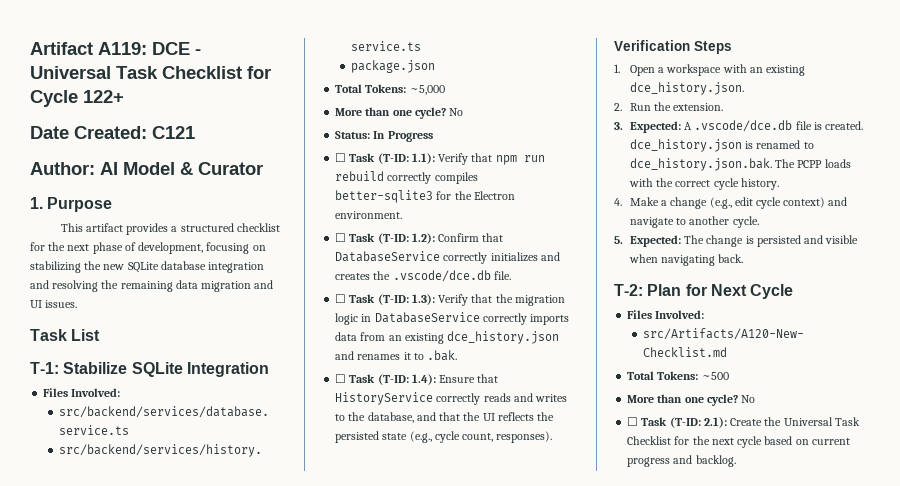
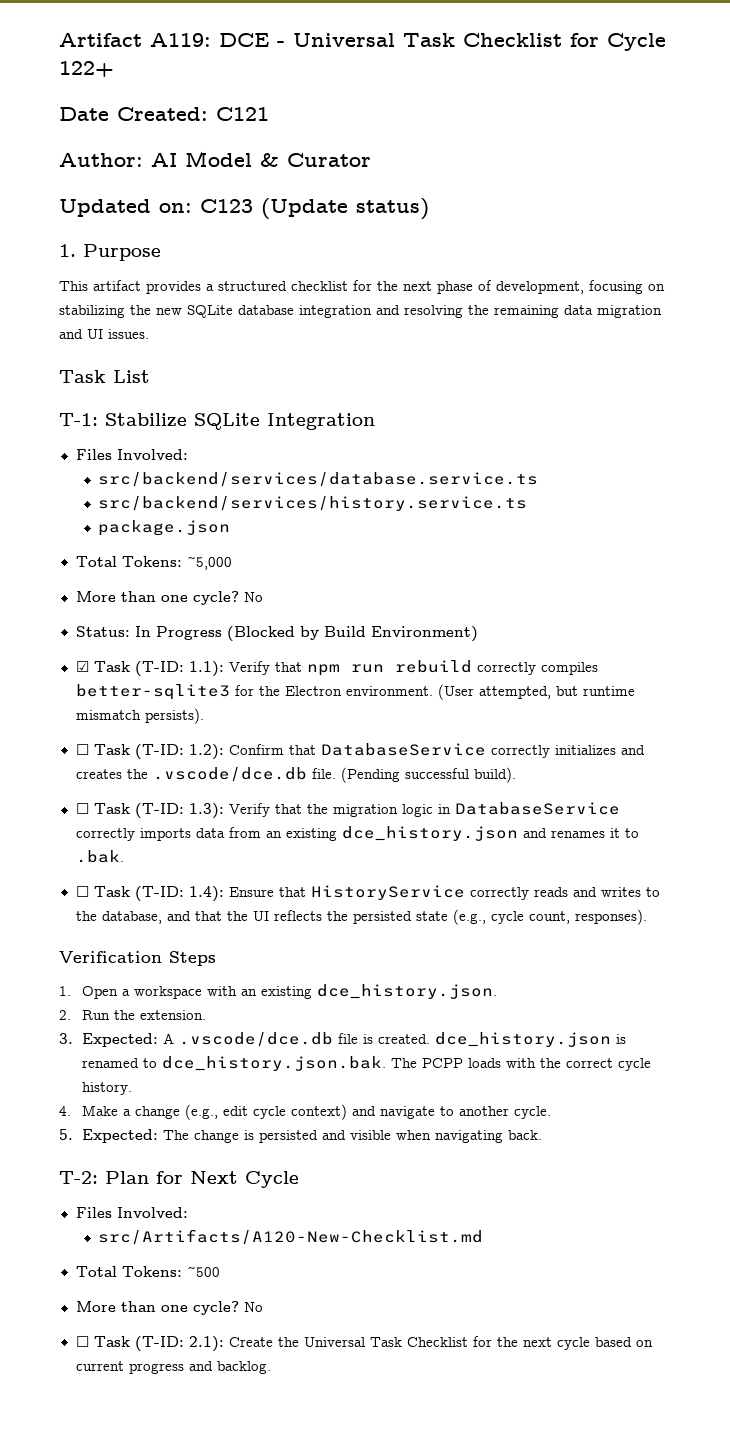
(263, 168) none -> [59,198,429,220] // Updated on: C123 (Update status)
[335,153,347,162] // ☐ -> [226,626,478,642] [75,661,89,672] (Blocked by Build Environment) // ☑
(403, 215) none -> [437,684,635,700] [75,708,204,724] (User attempted, but runtime mismatch persists).
(511, 275) none -> [340,767,516,783] (Pending successful build).

